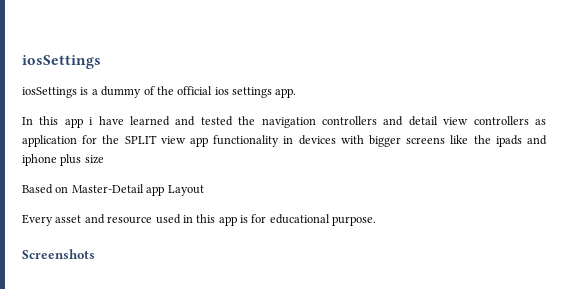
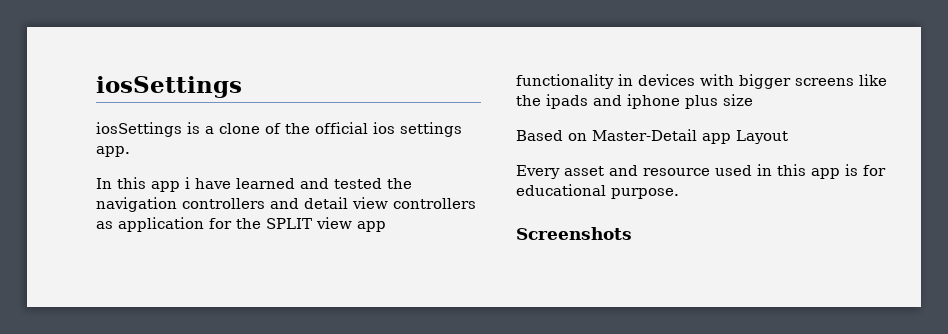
[101,86,142,98] dummy -> [219,123,260,134] clone

